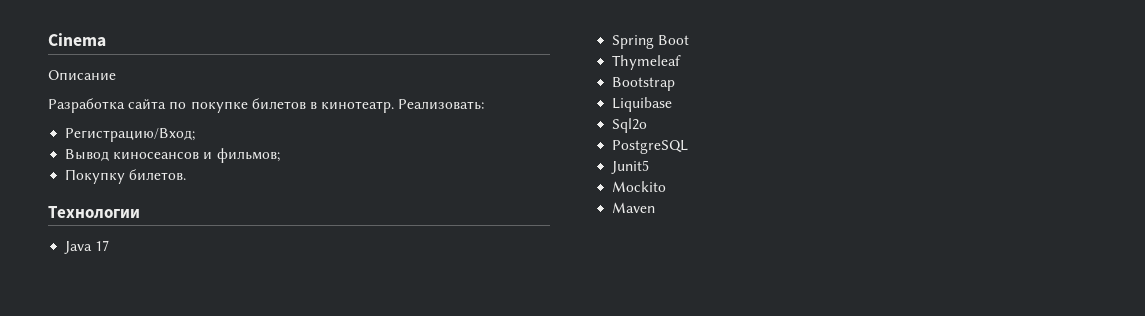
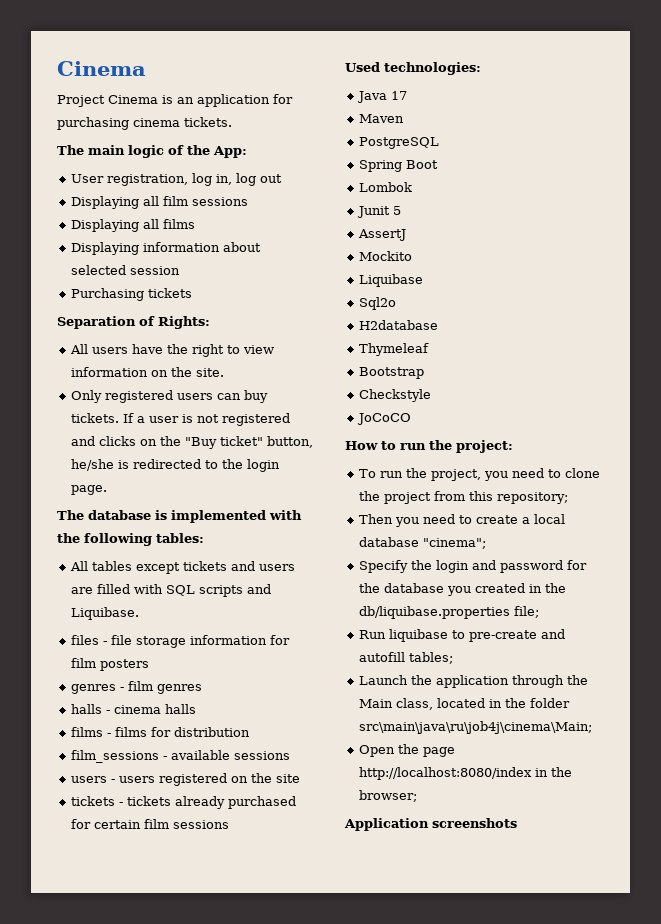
[48,70,116,80] [48,98,485,113] [65,128,196,142] [65,148,280,163] [65,169,187,184] [48,206,140,219] Описание // Разработка сайта по покупке билетов в кинотеатр. Реализовать: // Регистрацию/Вход; // Вывод киносеансов и фильмов; // Покупку билетов. // Технологии -> [57,94,293,107] [57,117,232,130] [57,145,247,158] [71,173,283,186] [71,196,249,209] [71,219,196,232] [71,242,262,255] [71,265,181,275] [71,288,193,301] [57,316,210,329] [70,344,275,357] [71,367,225,377] [71,390,269,403] [71,413,291,426] [71,436,314,449] [71,459,281,472] [71,485,108,495] [57,510,302,523] [57,533,204,546] [70,561,296,574] [71,584,272,597] [71,607,140,620] [71,635,291,648] [71,658,150,671] [71,681,203,694] [71,704,197,714] [71,727,251,737] [71,750,291,763] [71,773,301,786] [71,796,297,809] [71,819,230,829] [345,62,481,75] Project Cinema is an application for purchasing cinema tickets. // The main logic of the App: // User registration, log in, log out // Displaying all film sessions // Displaying all films // Displaying information about selected session // Purchasing tickets // Separation of Rights: // All users have the right to view information on the site. // Only registered users can buy tickets. If a user is not registered and clicks on the "Buy ticket" button, he/she is redirected to the login page. // The database is implemented with the following tables: // All tables except tickets and users are filled with SQL scripts and Liquibase. // files - file storage information for film posters // genres - film genres // halls - cinema halls // films - films for distribution // film_sessions - available sessions // users - users registered on the site // tickets - tickets already purchased for certain film sessions // Used technologies:
(110, 245) none -> [359,114,405,123] [359,137,440,149] // Maven // PostgreSQL
[612,55,682,70] [612,77,676,91] [612,97,673,112] [612,118,648,133] [612,140,689,154] [611,160,650,174] [612,181,667,192] [612,202,656,213] Thymeleaf // Bootstrap // Liquibase // Sql2o // PostgreSQL // Junit5 // Mockito // Maven -> [359,182,413,192] [357,206,402,218] [358,229,407,241] [359,251,413,261] [359,274,424,287] [359,297,397,310] [359,320,439,330] [359,343,430,356] [359,367,425,379] [359,389,432,402] [357,413,412,425] [345,440,513,453] [359,468,601,481] [359,491,569,504] [359,514,566,527] [359,537,487,549] [359,560,588,573] [359,583,567,596] [359,606,540,619] [359,629,566,642] [359,652,454,664] [359,675,589,688] [359,698,571,710] [359,721,593,734] [359,744,456,757] [359,767,573,780] [359,790,418,802] [344,818,517,831] Lombok // Junit 5 // AssertJ // Mockito // Liquibase // Sql2o // H2database // Thymeleaf // Bootstrap // Checkstyle // JoCoCO // How to run the project: // To run the project, you need to clone the project from this repository; // Then you need to create a local database "cinema"; // Specify the login and password for the database you created in the db/liquibase.properties file; // Run liquibase to pre-create and autofill tables; // Launch the application through the Main class, located in the folder src\main\java\ru\job4j\cinema\Main; // Open the page http://localhost:8080/index in the browser; // Application screenshots

